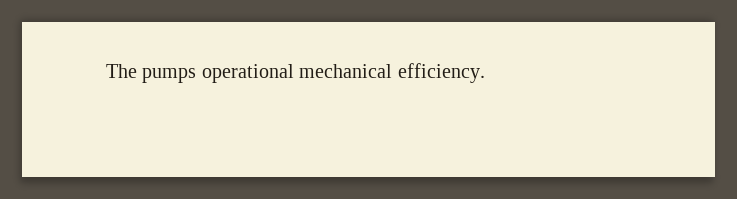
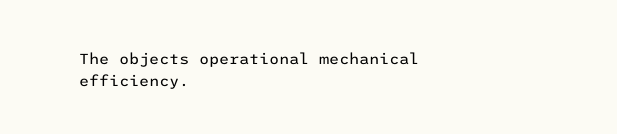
[142,68,197,83] pumps -> [119,52,189,67] objects

